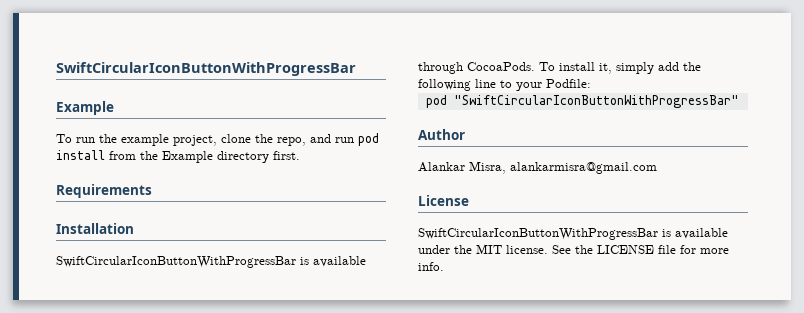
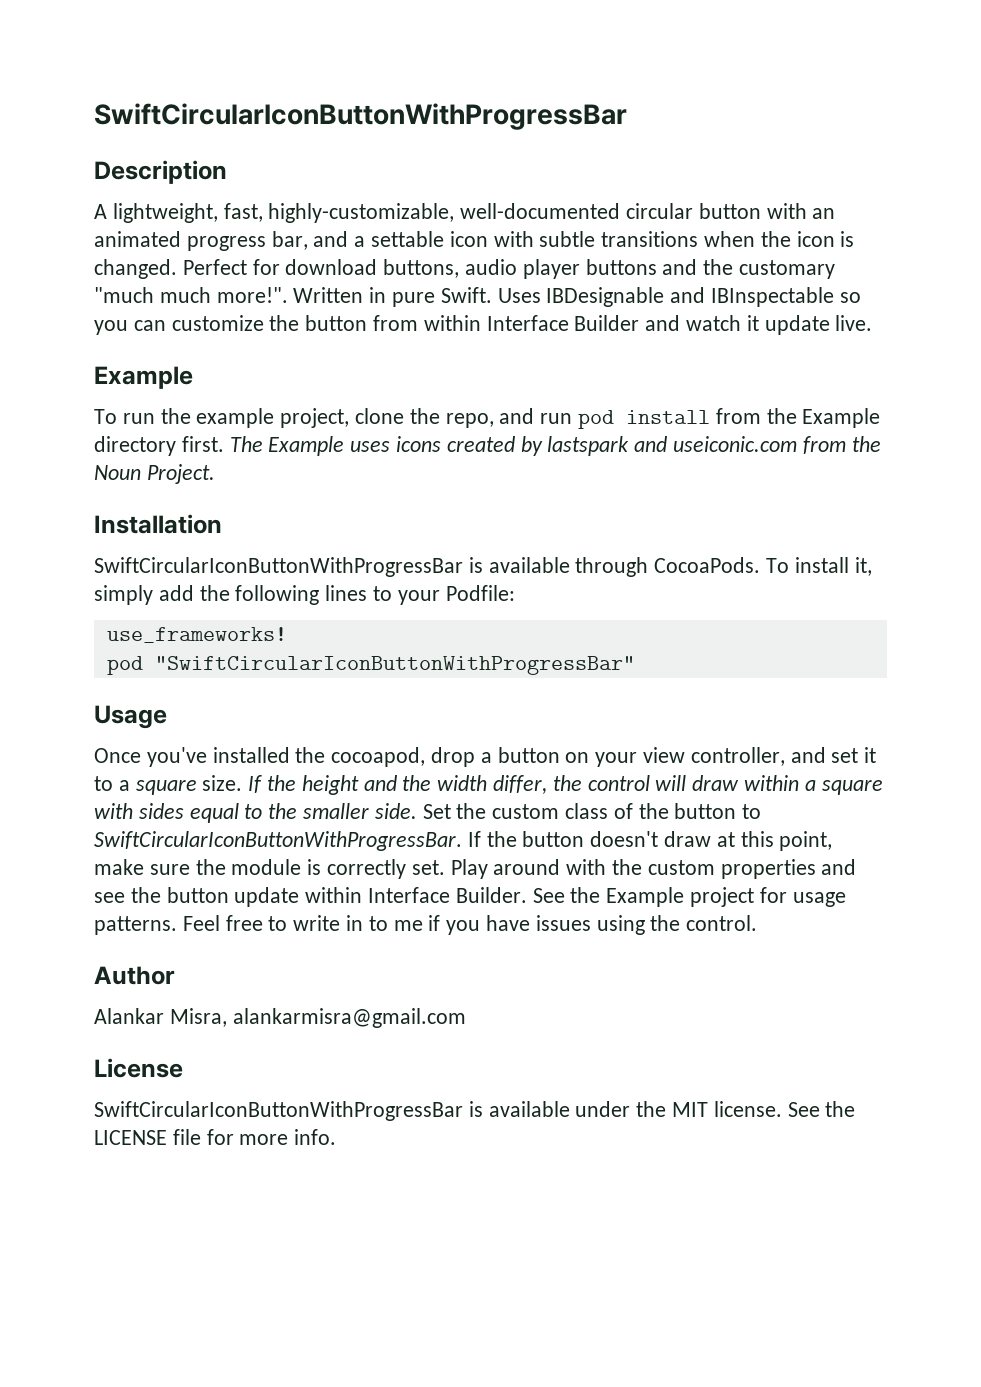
[56,62,356,76] SwiftCircularIconButtonWithProgressBar -> [94,103,627,130] [94,160,227,184] [94,203,836,223] [94,231,855,251] [94,259,836,279] [94,287,861,307] [94,315,873,335] SwiftCircularIconButtonWithProgressBar // Description // A lightweight, fast, highly-customizable, well-documented circular button with an animated progress bar, and a settable icon with subtle transitions when the icon is changed. Perfect for download buttons, audio player buttons and the customary "much much more!". Written in pure Swift. Uses IBDesignable and IBInspectable so you can customize the button from within Interface Builder and watch it update live.
[56,184,152,198] // Requirements -> [229,436,881,456] [94,464,215,484] The Example uses icons created by lastspark and useiconic.com from the Noun Project.
[475,79,496,88] line -> [325,585,368,601] lines
(591, 83) none -> [106,627,287,643] // use_frameworks!
(739, 101) none -> [94,705,167,729] [94,747,877,767] [94,775,883,795] [94,803,762,823] [94,831,833,851] [94,859,857,879] [94,887,846,907] [94,915,758,935] // Usage // Once you've installed the cocoapod, drop a button on your view controller, and set it to a square size. If the height and the width differ, the control will draw within a square with sides equal to the smaller side. Set the custom class of the button to SwiftCircularIconButtonWithProgressBar. If the button doesn't draw at this point, make sure the module is correctly set. Play around with the custom properties and see the button update within Interface Builder. See the Example project for usage patterns. Feel free to write in to me if you have issues using the control.

